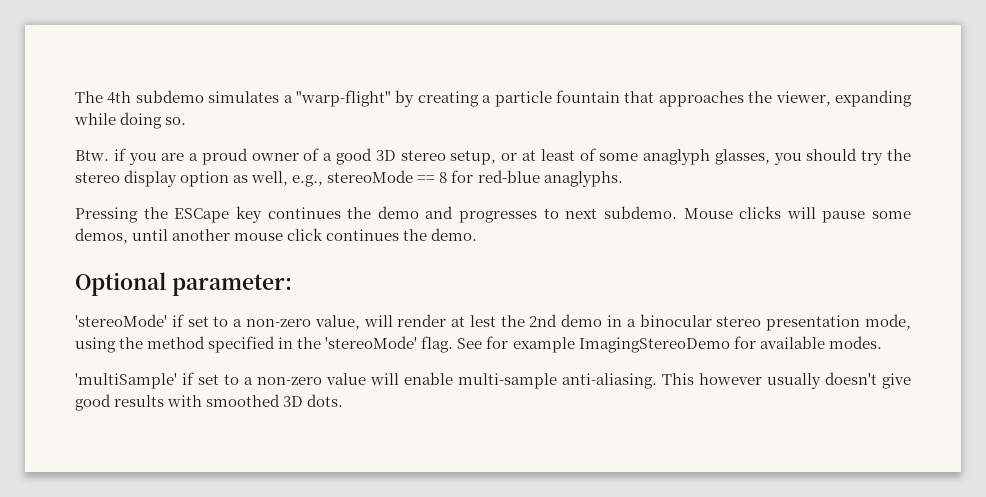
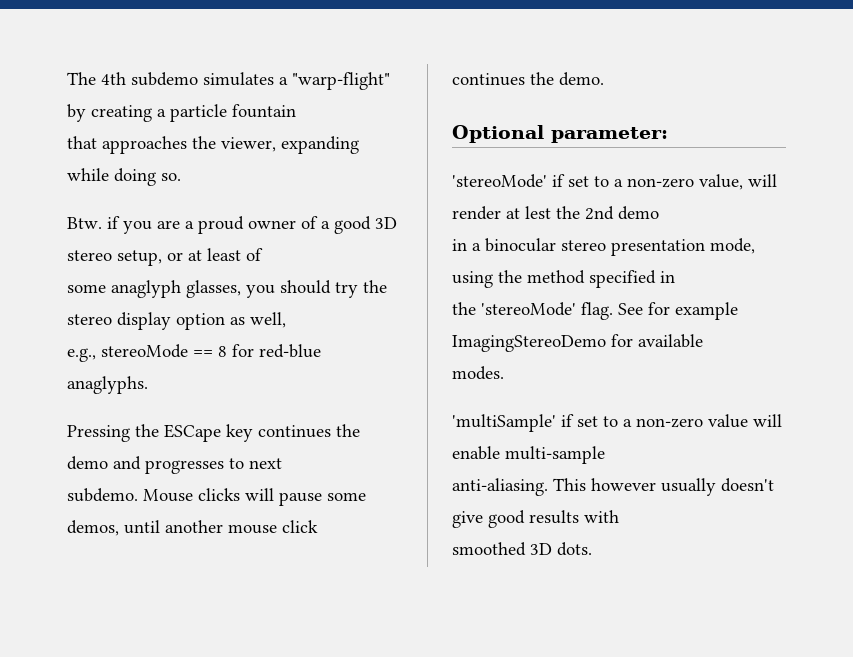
(620, 96) none -> (296, 111) //
(596, 154) none -> (263, 254) //
(289, 178) none -> (286, 320) //
(598, 213) none -> (282, 463) //
(324, 234) none -> (318, 526) //
(603, 320) none -> (659, 213) //
(294, 343) none -> (675, 277) //
(825, 342) none -> (703, 341) //
(557, 381) none -> (605, 455) //
(203, 401) none -> (619, 516) //

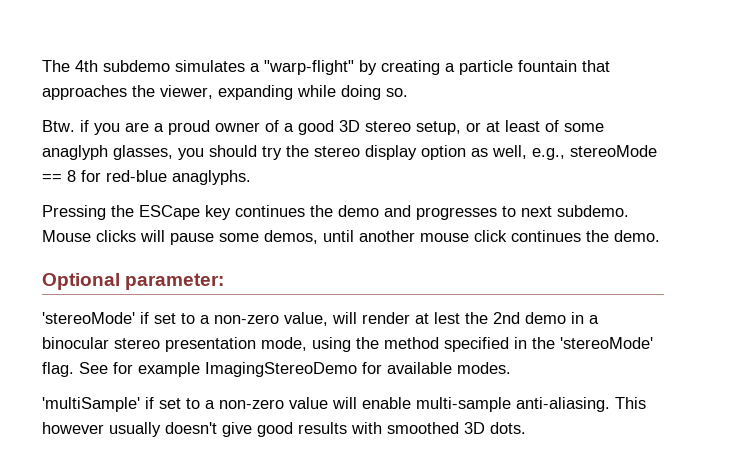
(296, 111) // -> (577, 66) none
(263, 254) // -> (559, 126) none
(286, 320) // -> (527, 152) none
(282, 463) // -> (552, 211) none
(318, 526) // -> (507, 236) none
(659, 213) // -> (566, 318) none
(675, 277) // -> (527, 343) none
(703, 341) // -> (452, 368) none
(605, 455) // -> (511, 404) none
(619, 516) // -> (382, 428) none

